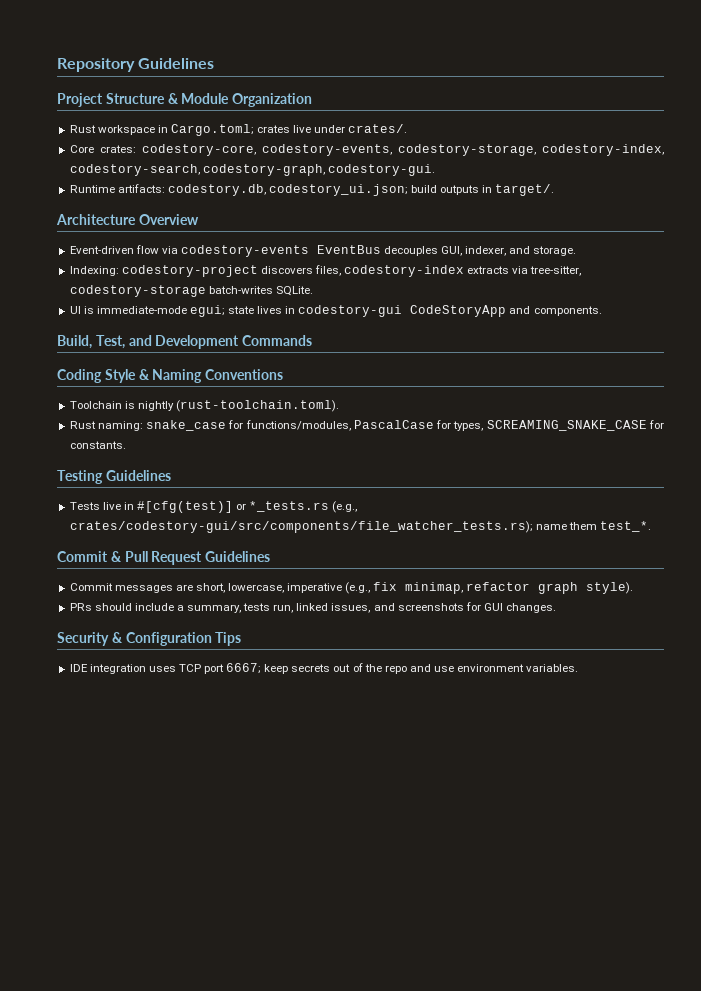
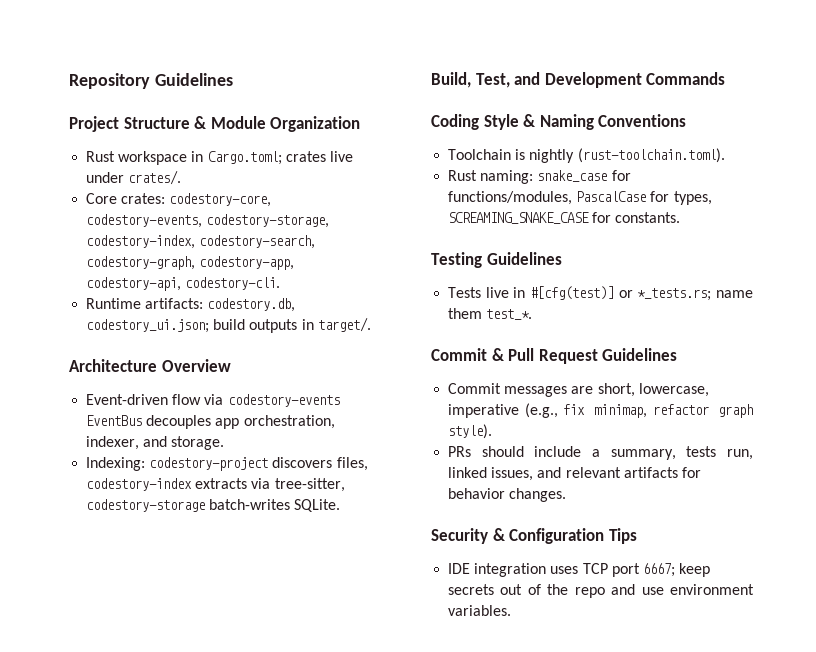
[327,164,435,176] codestory-gui. -> [199,256,295,270] [86,277,281,291] codestory-app, codestory-api, codestory-cli.
[441,246,463,256] GUI, -> [215,415,335,429] app orchestration,
[69,305,602,317] // UI is immediate-mode egui; state lives in codestory-gui CodeStoryApp and components. -> (341, 505) none
[249,501,358,513] [69,521,533,533] *_tests.rs (e.g., crates/codestory-gui/src/components/file_watcher_tests.rs); -> [637,288,712,301] *_tests.rs;
[397,602,503,611] screenshots for GUI -> [565,467,701,478] [448,488,506,499] relevant artifacts for behavior

